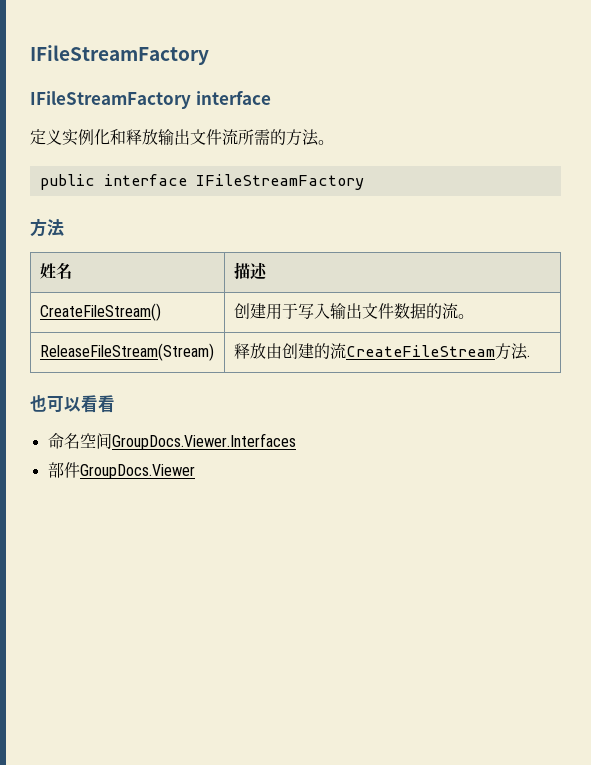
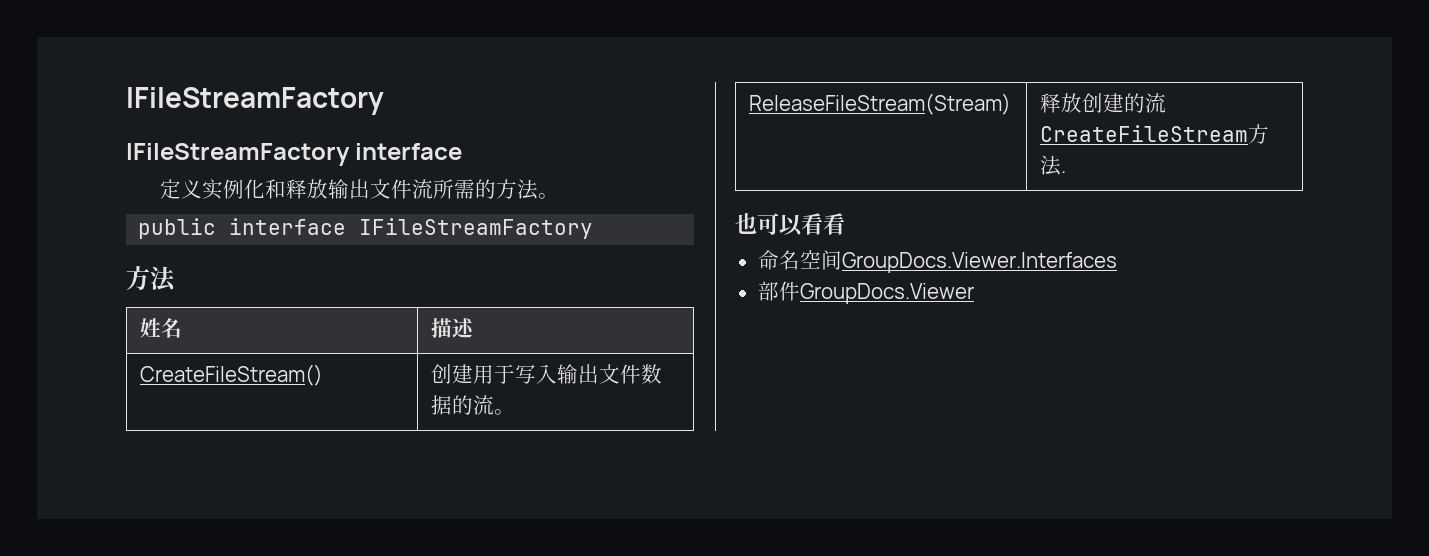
[265,343,282,359] 由 -> (1083, 103) none

